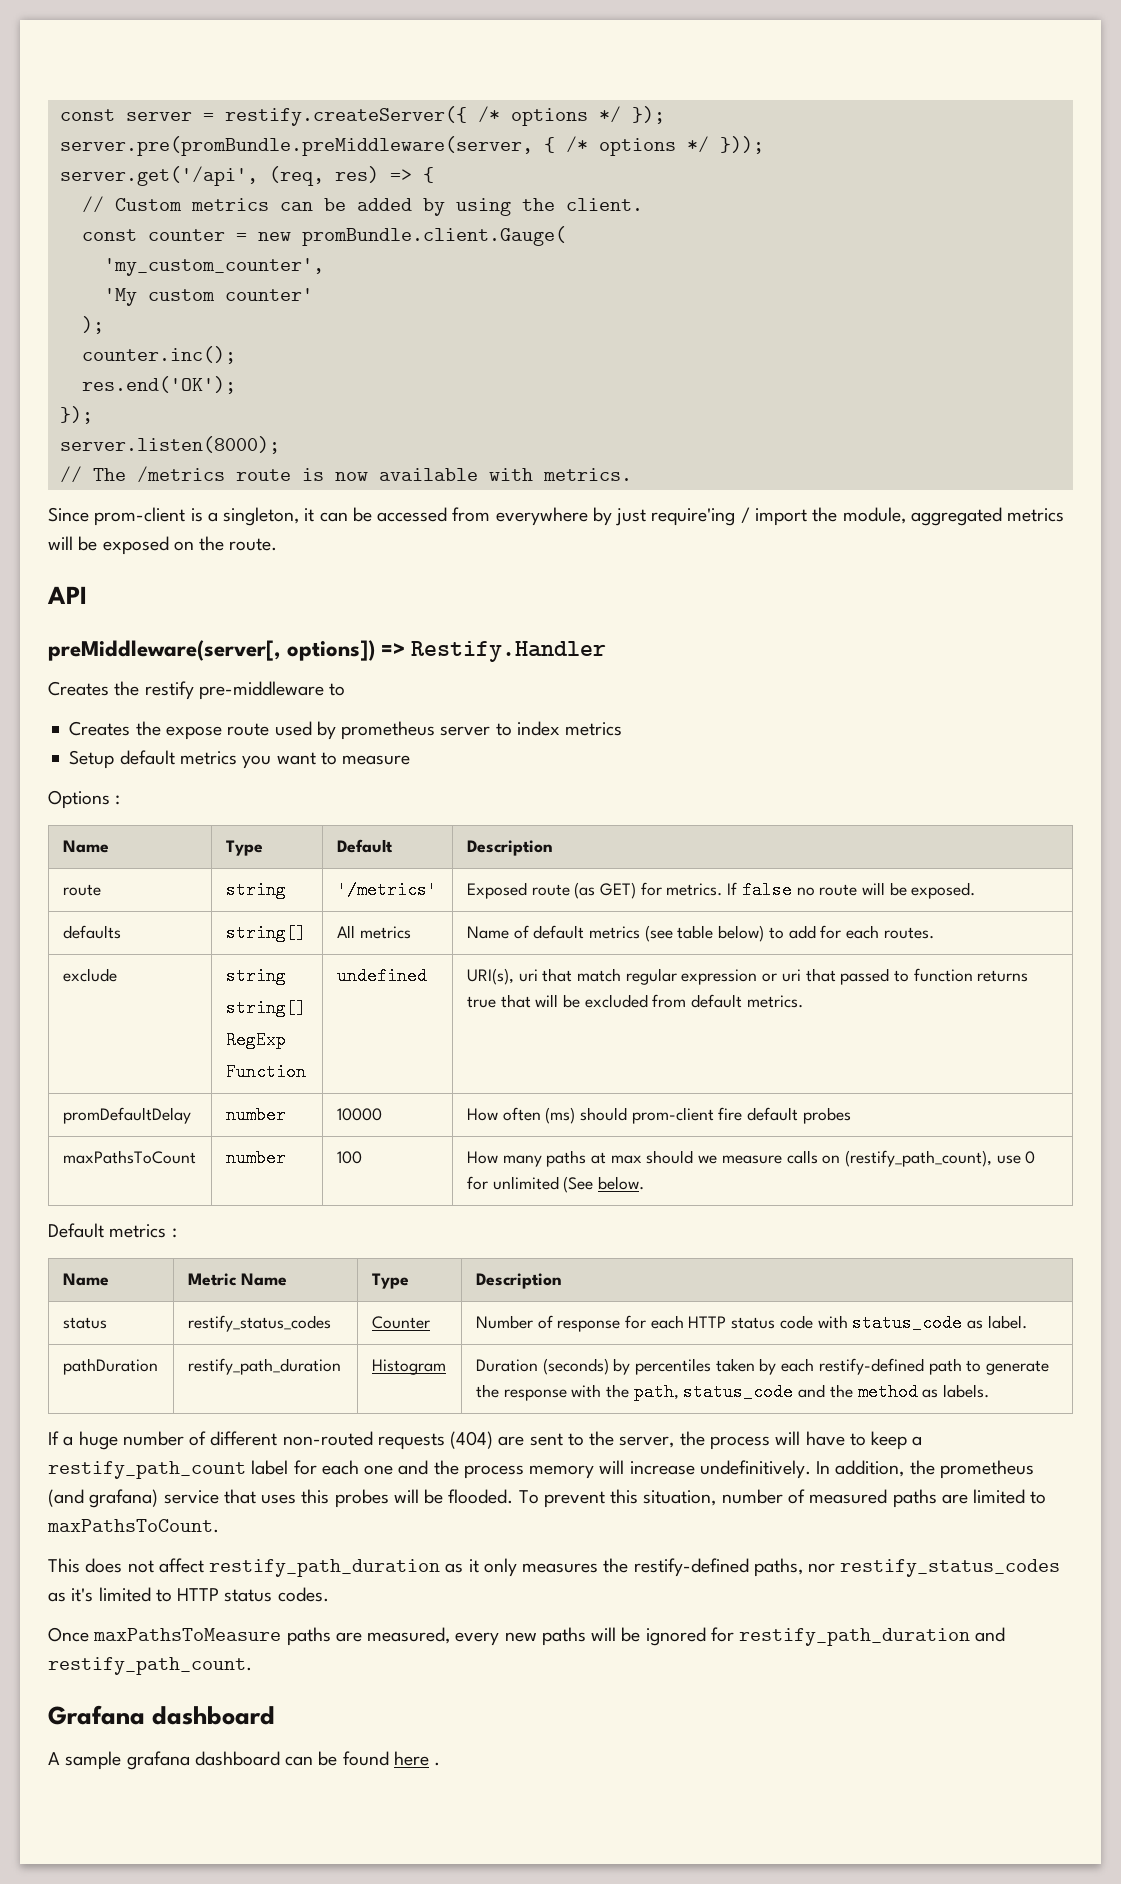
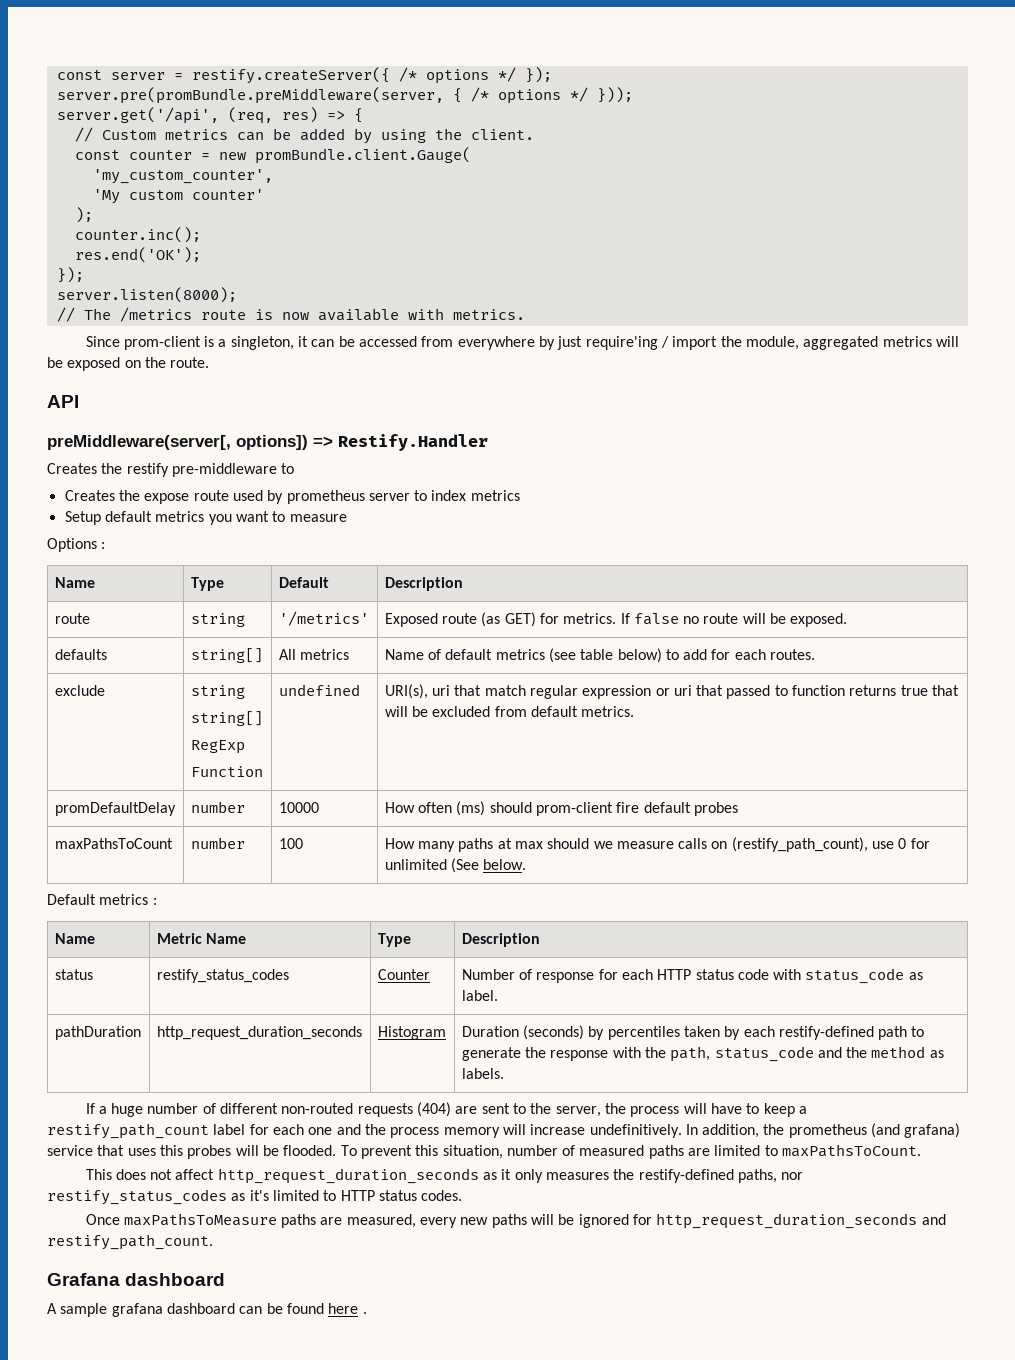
[187,1358,341,1375] restify_path_duration -> [156,1026,362,1040] http_request_duration_seconds
[209,1559,441,1577] restify_path_duration -> [217,1168,479,1184] http_request_duration_seconds
[739,1628,971,1646] restify_path_duration -> [656,1213,918,1229] http_request_duration_seconds

